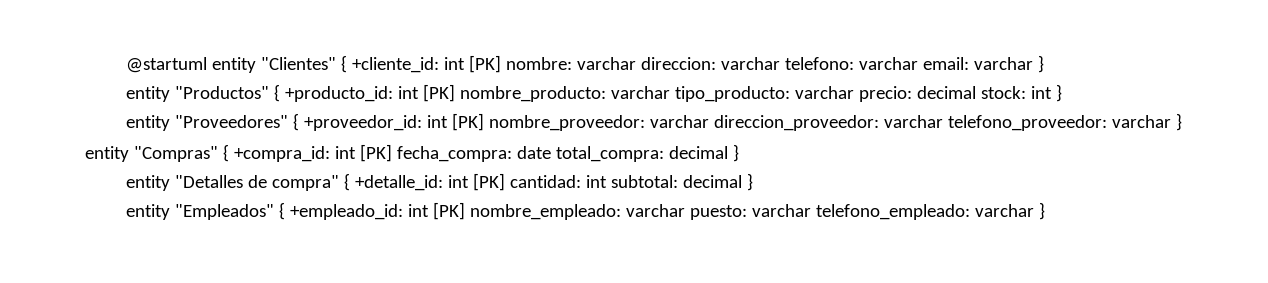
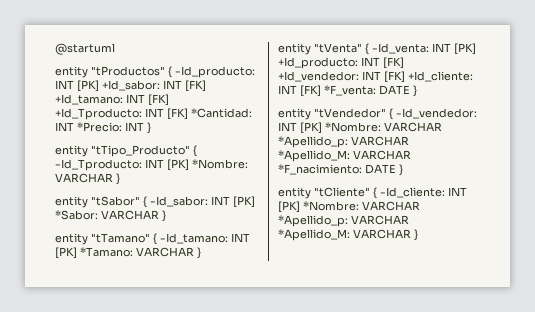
[211,55,1044,73] [125,84,1062,102] [125,113,1182,131] [85,144,739,162] [125,173,753,191] [125,202,1034,220] entity "Clientes" { +cliente_id: int [PK] nombre: varchar direccion: varchar telefono: varchar email: varchar } // entity "Productos" { +producto_id: int [PK] nombre_producto: varchar tipo_producto: varchar precio: decimal stock: int } // entity "Proveedores" { +proveedor_id: int [PK] nombre_proveedor: varchar direccion_proveedor: varchar telefono_proveedor: varchar } // entity "Compras" { +compra_id: int [PK] fecha_compra: date total_compra: decimal } // entity "Detalles de compra" { +detalle_id: int [PK] cantidad: int subtotal: decimal } // entity "Empleados" { +empleado_id: int [PK] nombre_empleado: varchar puesto: varchar telefono_empleado: varchar -> [55,66,255,78] [55,80,206,92] [55,94,169,106] [55,108,252,120] [55,122,151,134] [55,145,197,157] [55,159,248,171] [55,173,120,185] [55,196,255,208] [55,210,166,222] [55,233,250,245] [55,247,201,259] [278,43,476,55] [278,57,404,69] [278,71,473,83] [278,85,417,97] [278,108,477,120] [278,122,442,134] [278,136,409,148] [278,150,411,162] [278,164,403,176] [278,187,467,199] [278,201,420,213] [278,215,409,227] [278,229,411,241] // entity "tProductos" { -Id_producto: INT [PK] +Id_sabor: INT [FK] +Id_tamano: INT [FK] +Id_Tproducto: INT [FK] *Cantidad: INT *Precio: INT } // entity "tTipo_Producto" { -Id_Tproducto: INT [PK] *Nombre: VARCHAR } // entity "tSabor" { -Id_sabor: INT [PK] *Sabor: VARCHAR } // entity "tTamano" { -Id_tamano: INT [PK] *Tamano: VARCHAR } // entity "tVenta" { -Id_venta: INT [PK] +Id_producto: INT [FK] +Id_vendedor: INT [FK] +Id_cliente: INT [FK] *F_venta: DATE } // entity "tVendedor" { -Id_vendedor: INT [PK] *Nombre: VARCHAR *Apellido_p: VARCHAR *Apellido_M: VARCHAR *F_nacimiento: DATE } // entity "tCliente" { -Id_cliente: INT [PK] *Nombre: VARCHAR *Apellido_p: VARCHAR *Apellido_M: VARCHAR

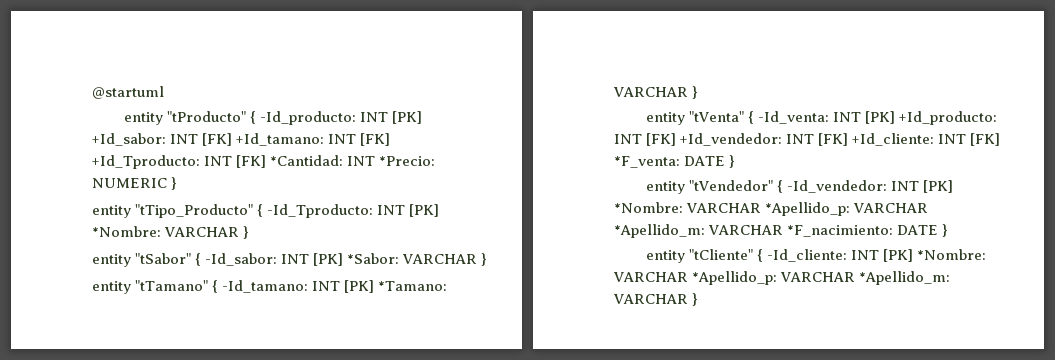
[91,66,165,76] "tProductos" -> [166,111,246,122] "tProducto"
[125,122,144,131] INT -> [92,178,167,188] NUMERIC
[278,150,350,162] *Apellido_M: -> [614,224,705,238] *Apellido_m:
[278,229,350,241] *Apellido_M: -> [859,271,951,285] *Apellido_m:

